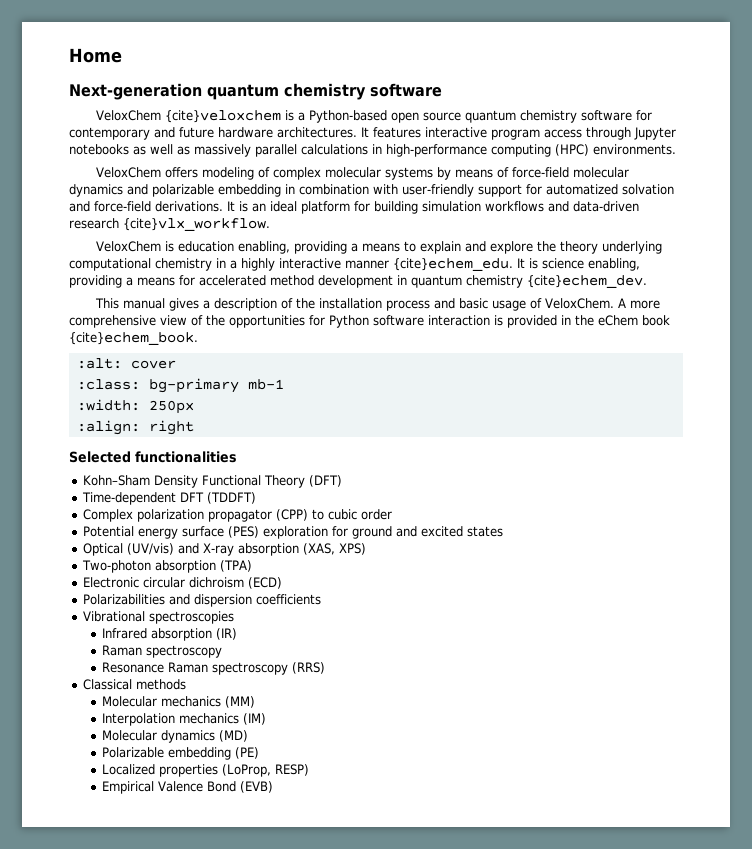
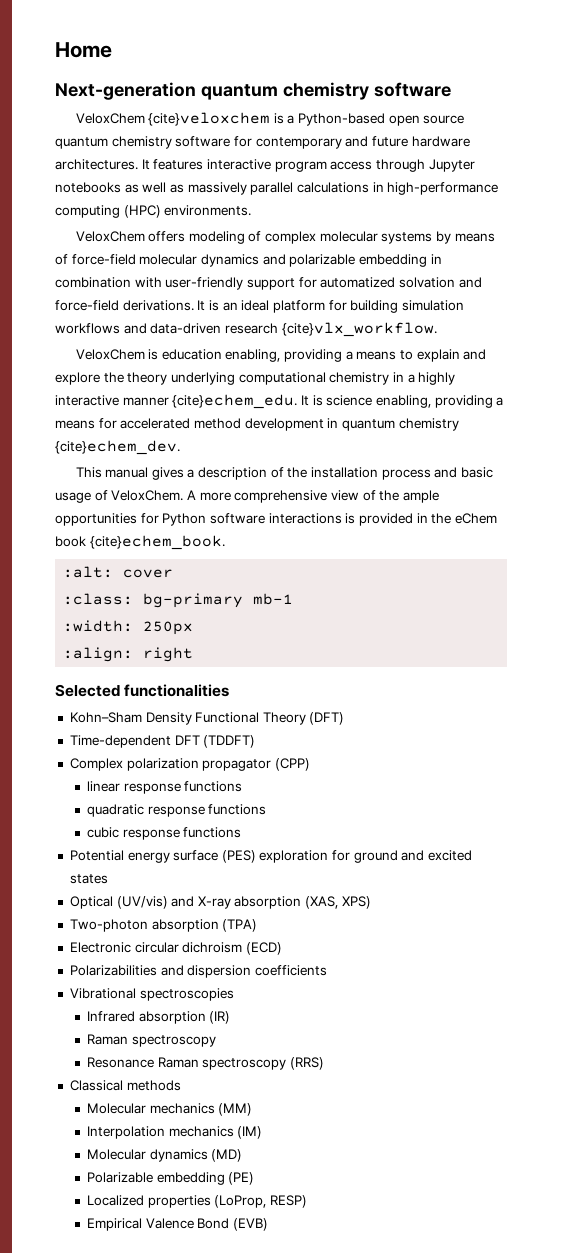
(225, 320) none -> [402,490,439,503] ample
[428,315,490,326] interaction -> [268,513,342,524] interactions
[311,509,392,520] to cubic order -> [86,781,243,794] [86,804,267,817] [86,827,242,840] // linear response functions // quadratic response functions // cubic response functions

